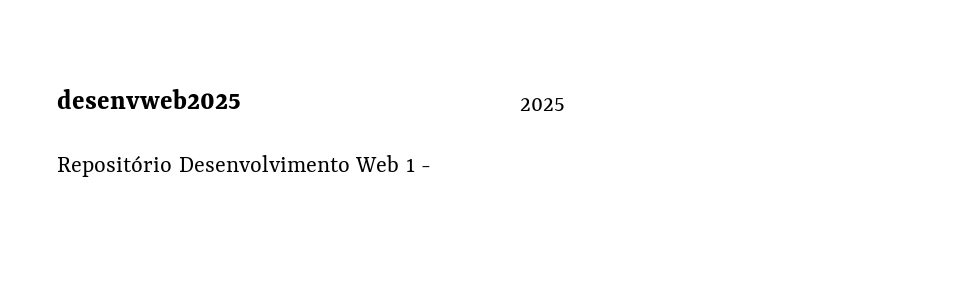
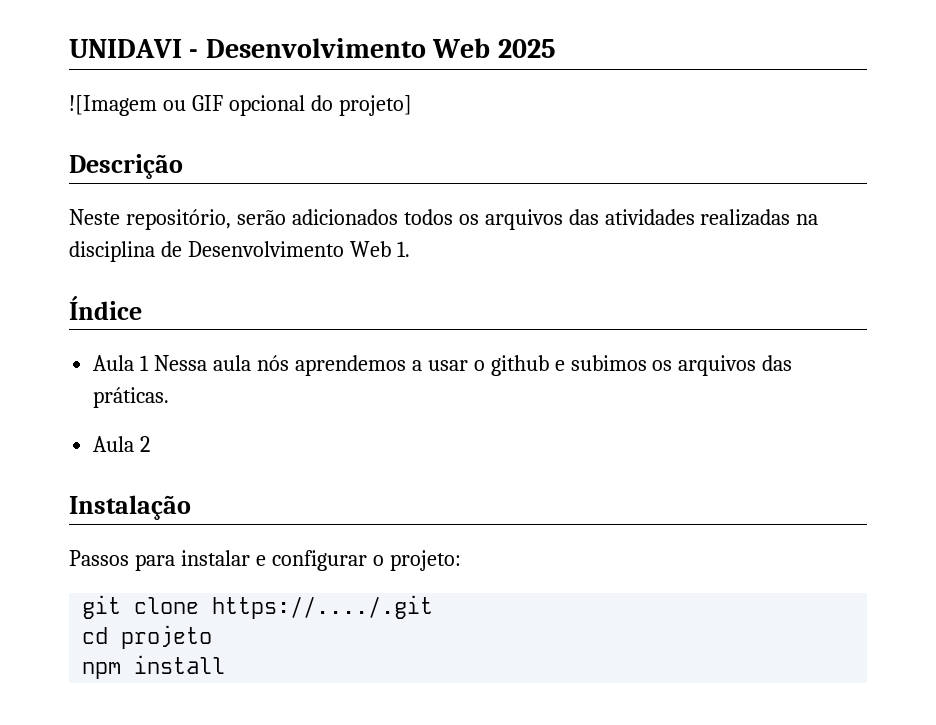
[57,89,241,109] [57,155,432,177] [520,98,565,111] desenvweb2025 // Repositório Desenvolvimento Web 1 - 2025 -> [69,38,556,58] [69,95,412,116] [69,154,183,179] [69,209,819,230] [69,241,410,262] [69,296,142,320] [93,355,793,376] [93,387,170,408] [93,436,151,452] [69,495,191,520] [69,550,461,571] [82,595,434,619] [82,625,213,649] [82,655,226,679] UNIDAVI - Desenvolvimento Web 2025 // ![Imagem ou GIF opcional do projeto] // Descrição // Neste repositório, serão adicionados todos os arquivos das atividades realizadas na disciplina de Desenvolvimento Web 1. // Índice // Aula 1 Nessa aula nós aprendemos a usar o github e subimos os arquivos das práticas. // Aula 2 // Instalação // Passos para instalar e configurar o projeto: // git clone https://..../.git // cd projeto // npm install

